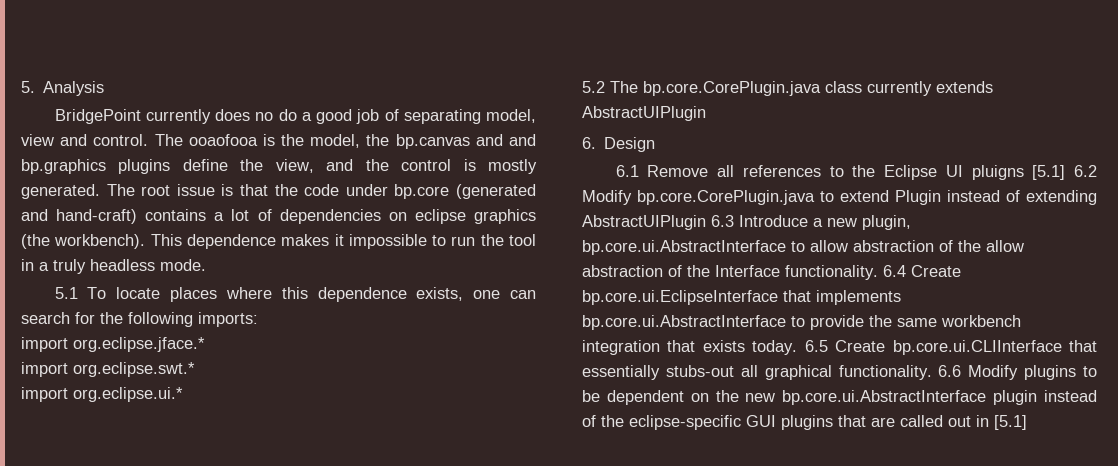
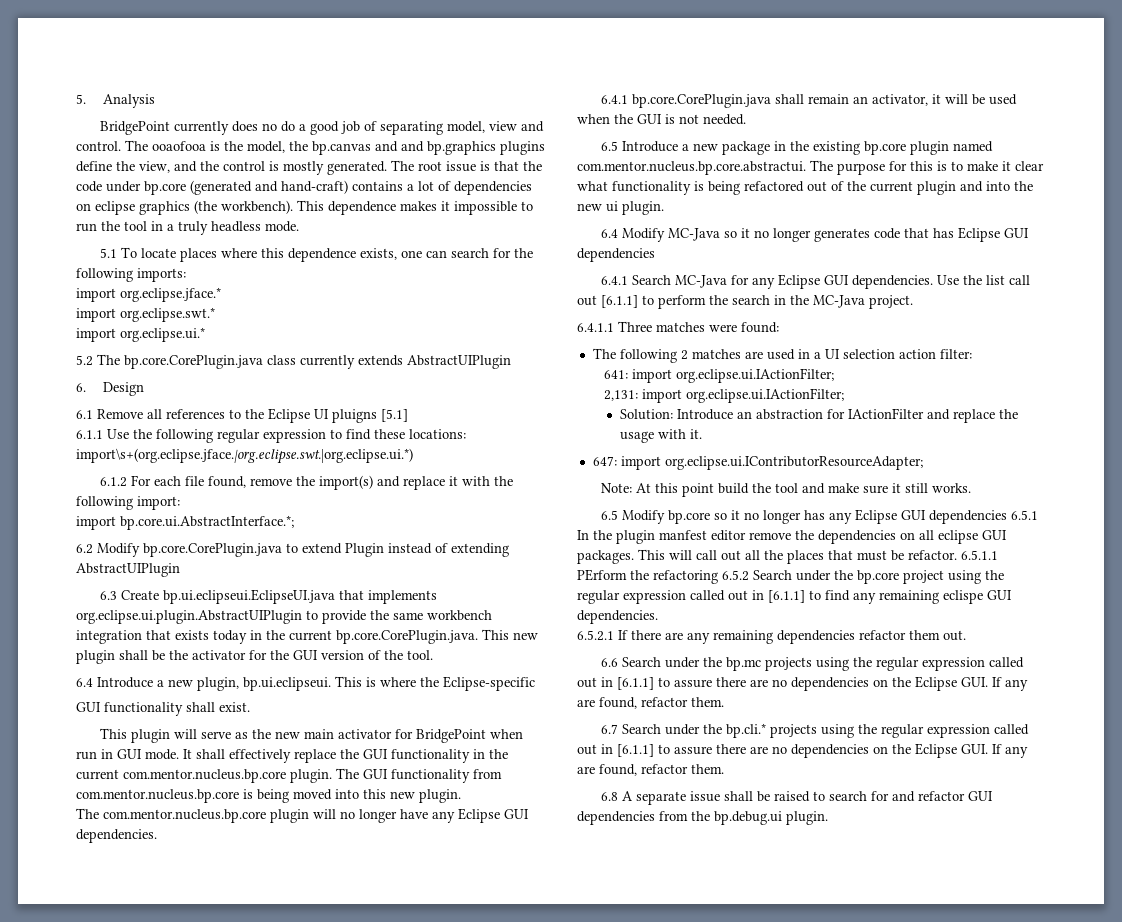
(1066, 172) none -> [76,429,466,443] [76,448,413,464] [99,475,513,490] [76,496,180,510] [76,515,294,530] // 6.1.1 Use the following regular expression to find these locations: import\s+(org.eclipse.jface.|org.eclipse.swt.|org.eclipse.ui.*) // 6.1.2 For each file found, remove the import(s) and replace it with the following import: // import bp.core.ui.AbstractInterface.*; //
[711,215,911,230] [582,240,1024,255] [582,265,961,280] [582,290,778,305] 6.3 Introduce a new plugin, bp.core.ui.AbstractInterface to allow abstraction of the allow abstraction of the Interface functionality. 6.4 Create bp.core.ui.EclipseInterface -> [99,589,335,604] // 6.3 Create bp.ui.eclipseui.EclipseUI.java
[582,315,786,330] bp.core.ui.AbstractInterface -> [76,610,302,624] org.eclipse.ui.plugin.AbstractUIPlugin
[752,340,1097,355] [582,365,1097,380] [582,390,1097,405] [582,415,1027,430] today. 6.5 Create bp.core.ui.CLIInterface that essentially stubs-out all graphical functionality. 6.6 Modify plugins to be dependent on the new bp.core.ui.AbstractInterface plugin instead of the eclipse-specific GUI plugins that are called out in [5.1] -> [213,629,538,644] [76,650,433,664] [76,676,535,691] [76,702,250,716] [99,728,523,743] [76,749,508,763] [76,768,502,783] [76,789,461,803] [76,808,529,823] [76,829,157,843] [600,94,1017,108] [577,114,746,125] [600,141,993,155] [577,160,1044,175] [577,181,1033,195] [577,201,664,215] [600,227,1029,242] [577,248,655,262] [600,274,1030,289] [577,295,913,309] [577,321,779,333] [592,348,972,363] [604,368,835,383] [604,388,845,403] [620,408,1019,423] [620,429,703,443] [592,456,923,470] [600,483,971,497] [600,509,1038,524] [577,530,1007,544] [577,549,998,564] [577,569,1004,584] [577,590,1012,604] [577,610,658,624] [577,630,966,644] [600,657,1024,671] [577,676,1028,691] [577,697,724,709] [600,723,1029,738] [577,743,1028,758] [577,764,724,776] [600,791,993,805] [577,811,828,825] today in the current bp.core.CorePlugin.java. This new plugin shall be the activator for the GUI version of the tool. // 6.4 Introduce a new plugin, bp.ui.eclipseui. This is where the Eclipse-specific // GUI functionality shall exist. // This plugin will serve as the new main activator for BridgePoint when run in GUI mode. It shall effectively replace the GUI functionality in the current com.mentor.nucleus.bp.core plugin. The GUI functionality from com.mentor.nucleus.bp.core is being moved into this new plugin. // The com.mentor.nucleus.bp.core plugin will no longer have any Eclipse GUI dependencies. // 6.4.1 bp.core.CorePlugin.java shall remain an activator, it will be used when the GUI is not needed. // 6.5 Introduce a new package in the existing bp.core plugin named com.mentor.nucleus.bp.core.abstractui. The purpose for this is to make it clear what functionality is being refactored out of the current plugin and into the new ui plugin. // 6.4 Modify MC-Java so it no longer generates code that has Eclipse GUI dependencies // 6.4.1 Search MC-Java for any Eclipse GUI dependencies. Use the list call out [6.1.1] to perform the search in the MC-Java project. // 6.4.1.1 Three matches were found: // The following 2 matches are used in a UI selection action filter: // 641: import org.eclipse.ui.IActionFilter; // 2,131: import org.eclipse.ui.IActionFilter; // Solution: Introduce an abstraction for IActionFilter and replace the usage with it. // 647: import org.eclipse.ui.IContributorResourceAdapter; // Note: At this point build the tool and make sure it still works. // 6.5 Modify bp.core so it no longer has any Eclipse GUI dependencies 6.5.1 In the plugin manfest editor remove the dependencies on all eclipse GUI packages. This will call out all the places that must be refactor. 6.5.1.1 PErform the refactoring 6.5.2 Search under the bp.core project using the regular expression called out in [6.1.1] to find any remaining eclispe GUI dependencies. // 6.5.2.1 If there are any remaining dependencies refactor them out. // 6.6 Search under the bp.mc projects using the regular expression called out in [6.1.1] to assure there are no dependencies on the Eclipse GUI. If any are found, refactor them. // 6.7 Search under the bp.cli.* projects using the regular expression called out in [6.1.1] to assure there are no dependencies on the Eclipse GUI. If any are found, refactor them. // 6.8 A separate issue shall be raised to search for and refactor GUI dependencies from the bp.debug.ui plugin.

